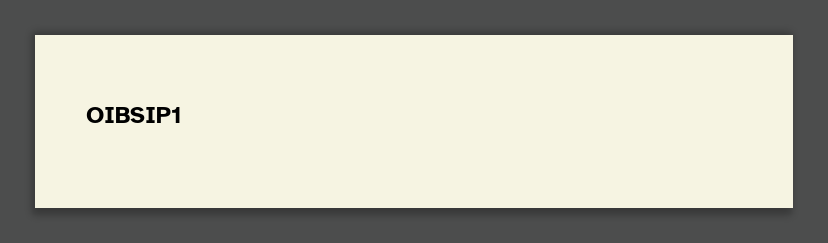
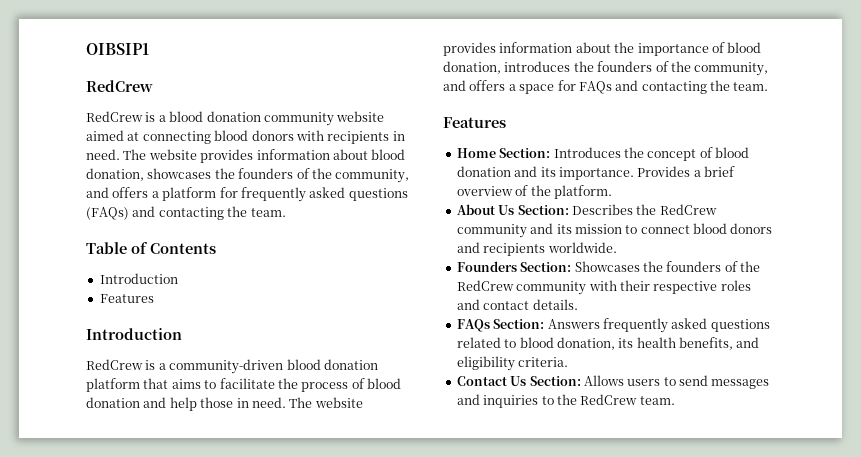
(182, 115) none -> [86,80,153,92] [86,111,385,126] [86,130,405,144] [86,149,406,163] [86,168,410,183] [86,187,408,202] [86,206,286,220] [86,242,216,254] [99,273,178,284] [99,294,154,303] [86,328,182,340] [86,359,378,374] [86,378,401,392] [86,397,363,411] [443,42,762,56] [443,61,769,76] [443,80,769,94] [443,117,506,128] [456,147,749,161] [456,166,735,180] [456,185,612,199] [456,204,717,215] [456,223,773,238] [456,242,617,256] [456,261,760,272] [456,280,751,295] [456,299,578,310] [456,318,770,333] [456,337,760,350] [456,356,569,371] [456,375,770,389] [456,394,675,408] // RedCrew // RedCrew is a blood donation community website aimed at connecting blood donors with recipients in need. The website provides information about blood donation, showcases the founders of the community, and offers a platform for frequently asked questions (FAQs) and contacting the team. // Table of Contents // Introduction // Features // Introduction // RedCrew is a community-driven blood donation platform that aims to facilitate the process of blood donation and help those in need. The website provides information about the importance of blood donation, introduces the founders of the community, and offers a space for FAQs and contacting the team. // Features // Home Section: Introduces the concept of blood donation and its importance. Provides a brief overview of the platform. // About Us Section: Describes the RedCrew community and its mission to connect blood donors and recipients worldwide. // Founders Section: Showcases the founders of the RedCrew community with their respective roles and contact details. // FAQs Section: Answers frequently asked questions related to blood donation, its health benefits, and eligibility criteria. // Contact Us Section: Allows users to send messages and inquiries to the RedCrew team.

